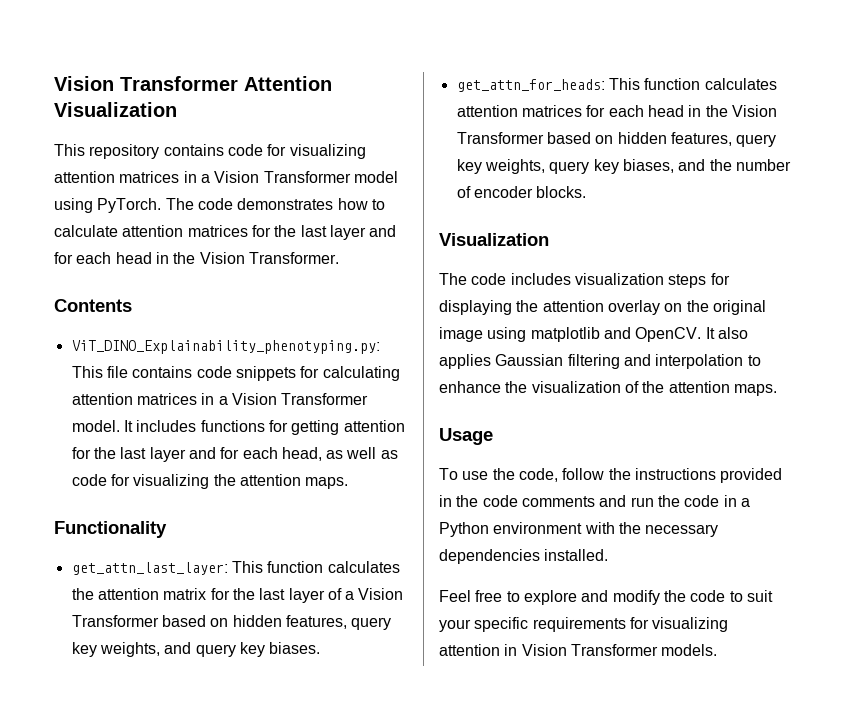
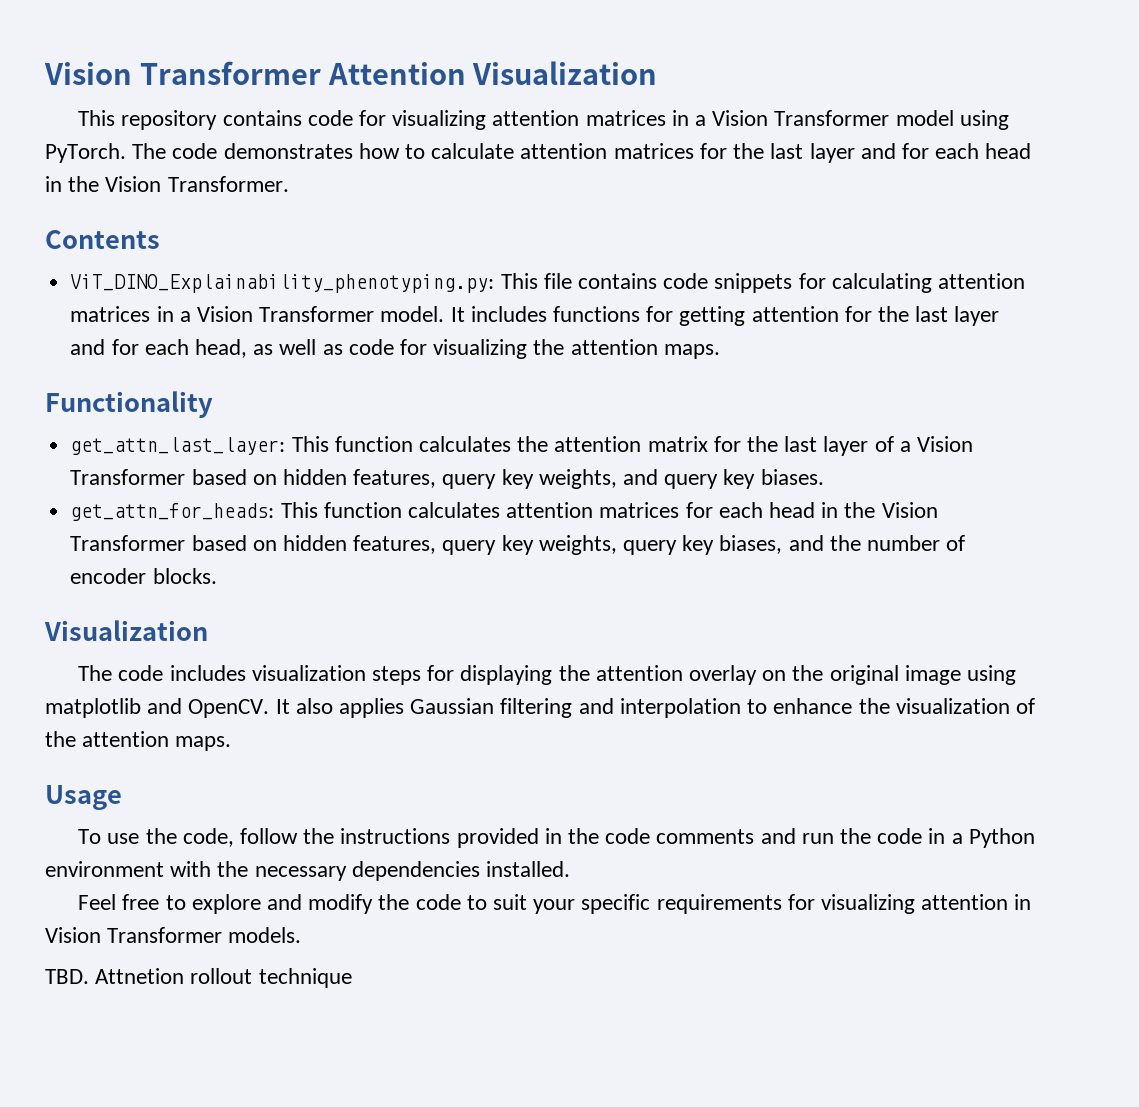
(718, 650) none -> [45,968,352,988] // TBD. Attnetion rollout technique

